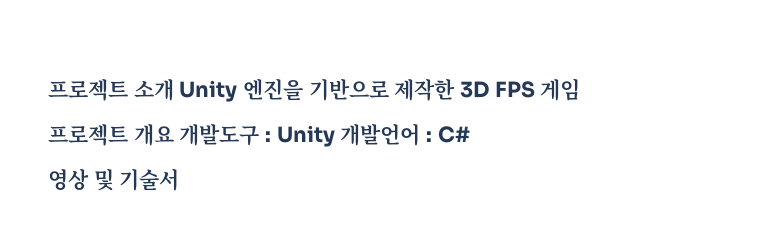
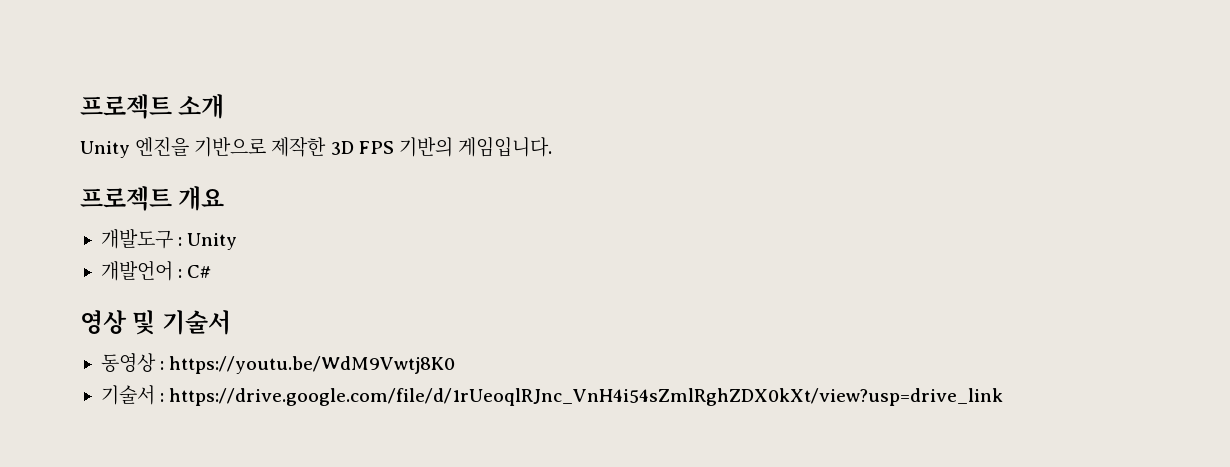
(174, 90) none -> (225, 106) //
[540,78,581,101] 게임 -> [398,136,552,157] 기반의 게임입니다.
(174, 135) none -> (225, 198) //
(335, 136) none -> (238, 241) //
(180, 179) none -> [100,353,456,374] [100,385,1004,406] // 동영상 : https://youtu.be/WdM9Vwtj8K0 // 기술서 : https://drive.google.com/file/d/1rUeoqlRJnc_VnH4i54sZmlRghZDX0kXt/view?usp=drive_link

